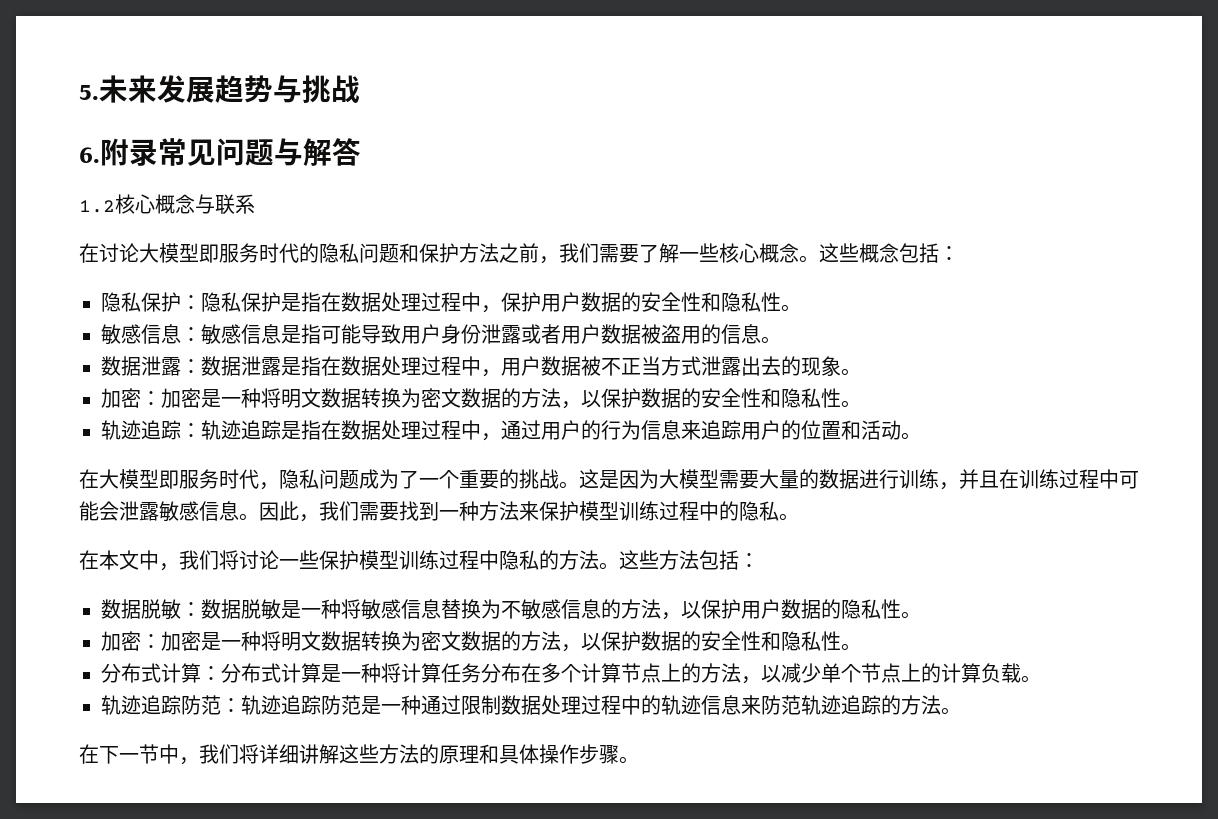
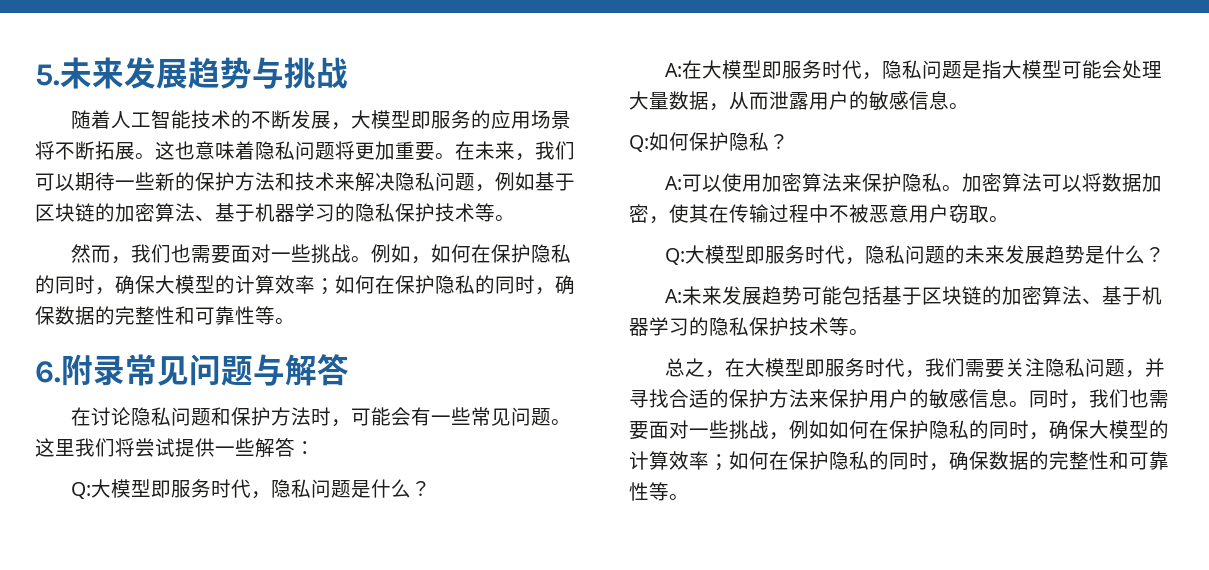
(360, 89) none -> [71,110,572,130] [35,141,575,161] [35,172,575,192] [35,203,515,222] [71,244,572,264] [35,275,575,295] [35,306,295,325] // 随着人工智能技术的不断发展，大模型即服务的应用场景将不断拓展。这也意味着隐私问题将更加重要。在未来，我们可以期待一些新的保护方法和技术来解决隐私问题，例如基于区块链的加密算法、基于机器学习的隐私保护技术等。 // 然而，我们也需要面对一些挑战。例如，如何在保护隐私的同时，确保大模型的计算效率；如何在保护隐私的同时，确保数据的完整性和可靠性等。
[79,194,255,215] [79,243,319,263] 1.2核心概念与联系 // 在讨论大模型即服务时代的 -> [71,407,132,426] 在讨论
[499,243,959,264] [101,292,801,313] [101,324,781,345] [101,356,861,377] [101,388,861,409] [101,420,921,441] 之前，我们需要了解一些核心概念。这些概念包括： // 隐私保护：隐私保护是指在数据处理过程中，保护用户数据的安全性和隐私性。 // 敏感信息：敏感信息是指可能导致用户身份泄露或者用户数据被盗用的信息。 // 数据泄露：数据泄露是指在数据处理过程中，用户数据被不正当方式泄露出去的现象。 // 加密：加密是一种将明文数据转换为密文数据的方法，以保护数据的安全性和隐私性。 // 轨迹追踪：轨迹追踪是指在数据处理过程中，通过用户的行为信息来追踪用户的位置和活动。 // -> [311,407,572,427] [35,438,315,458] [71,479,432,499] [665,63,683,77] 时，可能会有一些常见问题。这里我们将尝试提供一些解答： // Q:大模型即服务时代，隐私问题是什么？ // A:
[359,469,1139,490] [79,501,799,522] [79,550,759,571] [101,599,921,620] [101,631,861,652] [101,663,1041,684] [101,695,961,715] [79,744,619,765] 成为了一个重要的挑战。这是因为大模型需要大量的数据进行训练，并且在训练过程中可能会泄露敏感信息。因此，我们需要找到一种方法来保护模型训练过程中的隐私。 // 在本文中，我们将讨论一些保护模型训练过程中隐私的方法。这些方法包括： // 数据脱敏：数据脱敏是一种将敏感信息替换为不敏感信息的方法，以保护用户数据的隐私性。 // 加密：加密是一种将明文数据转换为密文数据的方法，以保护数据的安全性和隐私性。 // 分布式计算：分布式计算是一种将计算任务分布在多个计算节点上的方法，以减少单个节点上的计算负载。 // 轨迹追踪防范：轨迹追踪防范是一种通过限制数据处理过程中的轨迹信息来防范轨迹追踪的方法。 // 在下一节中，我们将详细讲解这些方法的原理和具体操作步骤 -> [962,60,1163,79] [629,91,969,111] [629,132,789,152] [665,173,1163,192] [629,204,1009,224] [665,245,1166,265] [665,286,1163,305] [629,317,869,336] [665,358,1166,378] [629,389,1169,409] [629,420,1169,440] [629,451,1169,471] [629,482,669,501] 是指大模型可能会处理大量数据，从而泄露用户的敏感信息。 // Q:如何保护隐私？ // A:可以使用加密算法来保护隐私。加密算法可以将数据加密，使其在传输过程中不被恶意用户窃取。 // Q:大模型即服务时代，隐私问题的未来发展趋势是什么？ // A:未来发展趋势可能包括基于区块链的加密算法、基于机器学习的隐私保护技术等。 // 总之，在大模型即服务时代，我们需要关注隐私问题，并寻找合适的保护方法来保护用户的敏感信息。同时，我们也需要面对一些挑战，例如如何在保护隐私的同时，确保大模型的计算效率；如何在保护隐私的同时，确保数据的完整性和可靠性等

